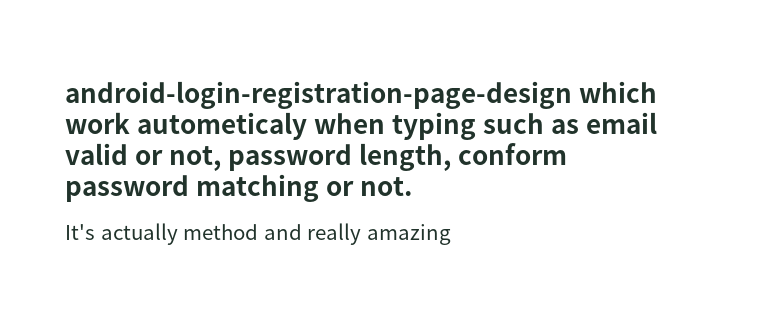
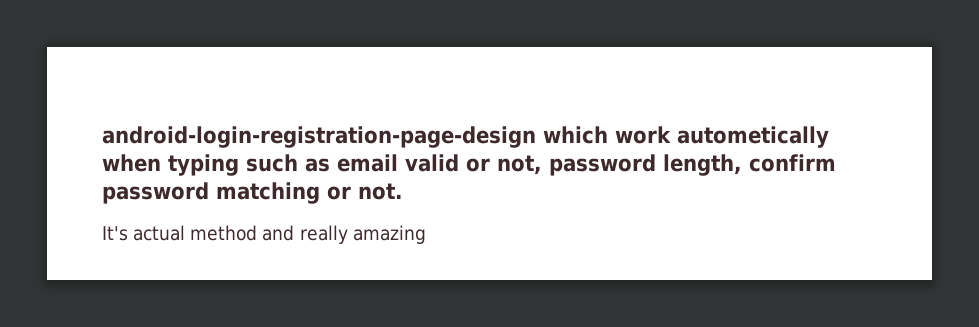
[137,112,308,140] autometicaly -> [677,126,829,148] autometically
[458,143,568,165] conform -> [749,154,836,172] confirm
[100,223,178,245] actually -> [133,225,186,241] actual

